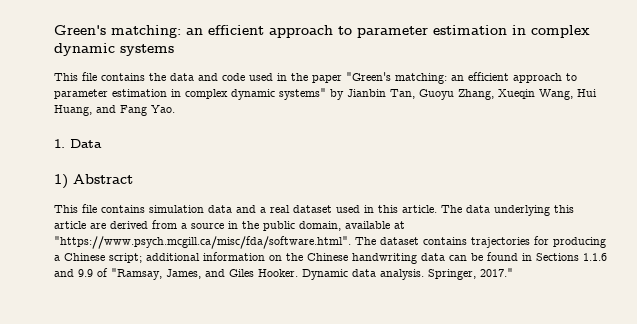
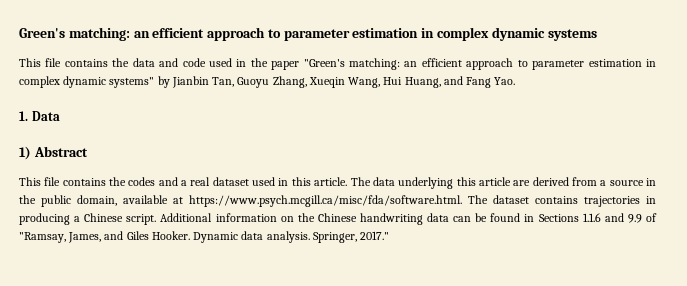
[149,205,232,213] simulation data -> [109,177,156,186] the codes
[54,236,351,249] "https://www.psych.mcgill.ca/misc/fda/software.html". -> [189,195,462,207] https://www.psych.mcgill.ca/misc/fda/software.html.
[534,236,549,245] for -> [646,196,656,204] in
[109,253,200,263] script; additional -> [126,213,213,225] script. Additional

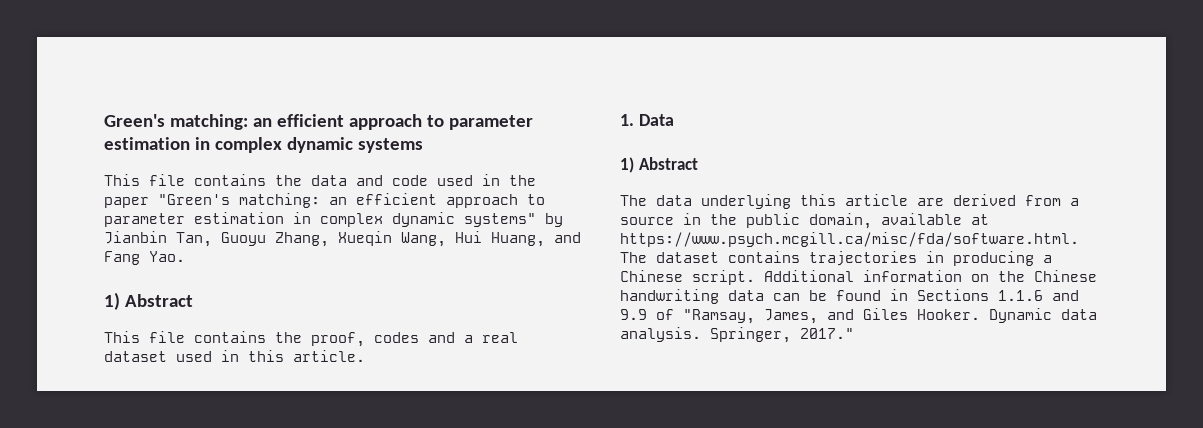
[19,111,60,121] // 1. Data -> (185, 256) none
(127, 181) none -> [311,332,365,347] proof,
(348, 181) none -> [620,114,674,126] [620,157,698,173] // 1. Data // 1) Abstract //

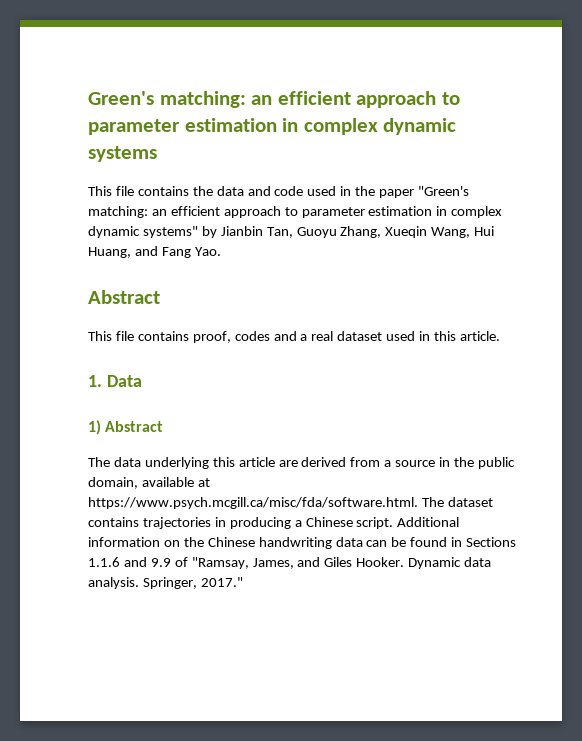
[104,292,120,310] 1) -> (221, 251) none
[275,332,302,343] the -> (189, 336) none

